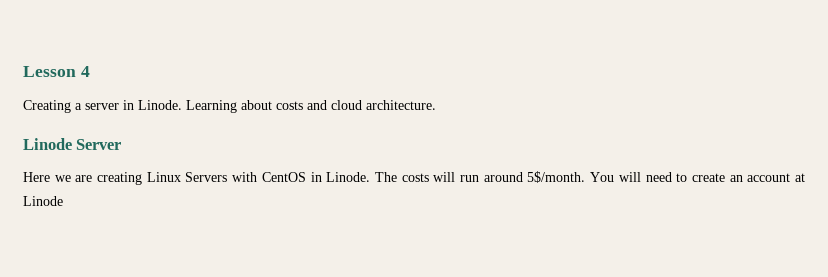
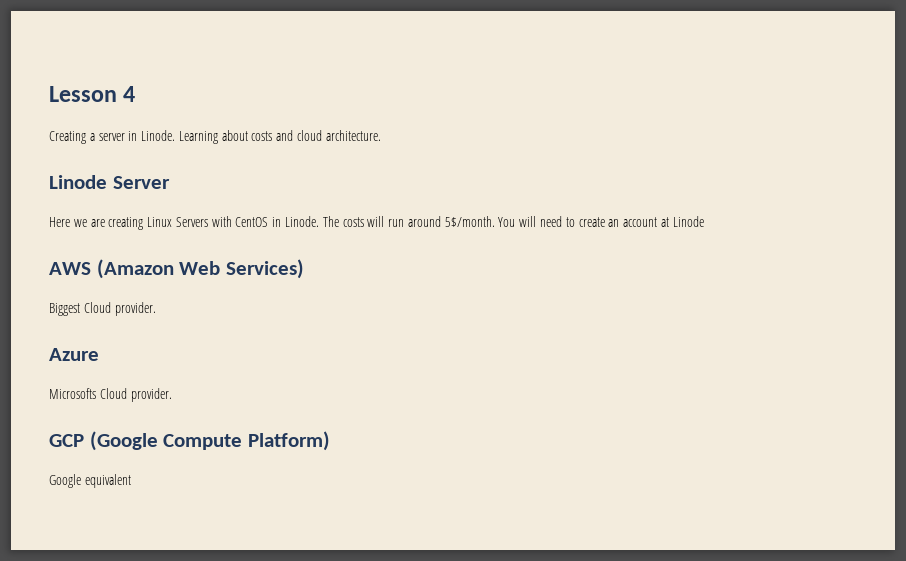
(63, 201) none -> [49,259,304,279] [49,302,156,316] [49,348,99,361] [49,388,172,402] [49,431,330,451] [49,474,131,488] // AWS (Amazon Web Services) // Biggest Cloud provider. // Azure // Microsofts Cloud provider. // GCP (Google Compute Platform) // Google equivalent

